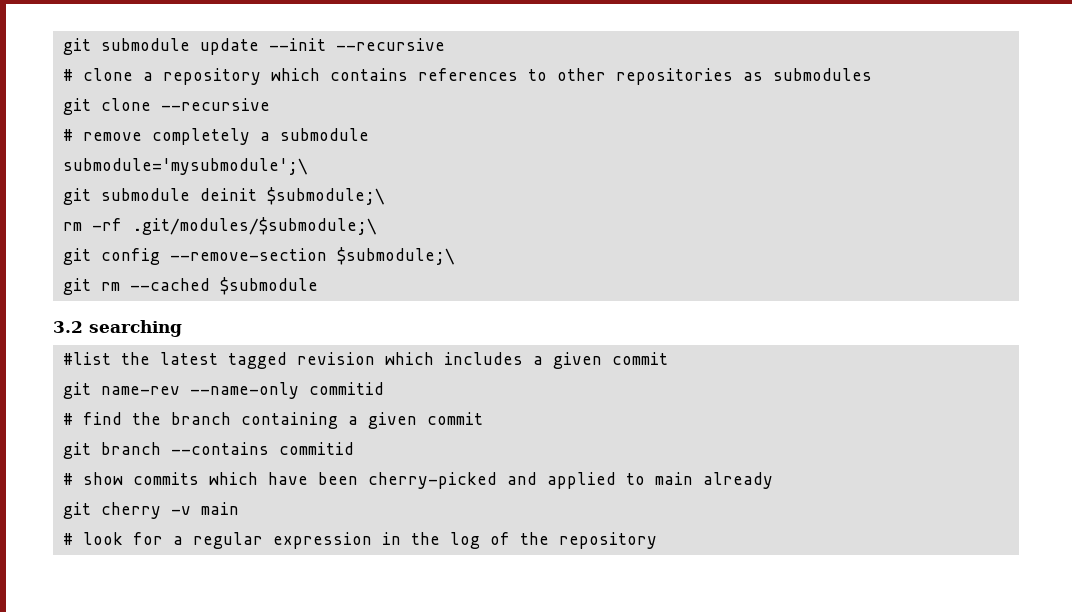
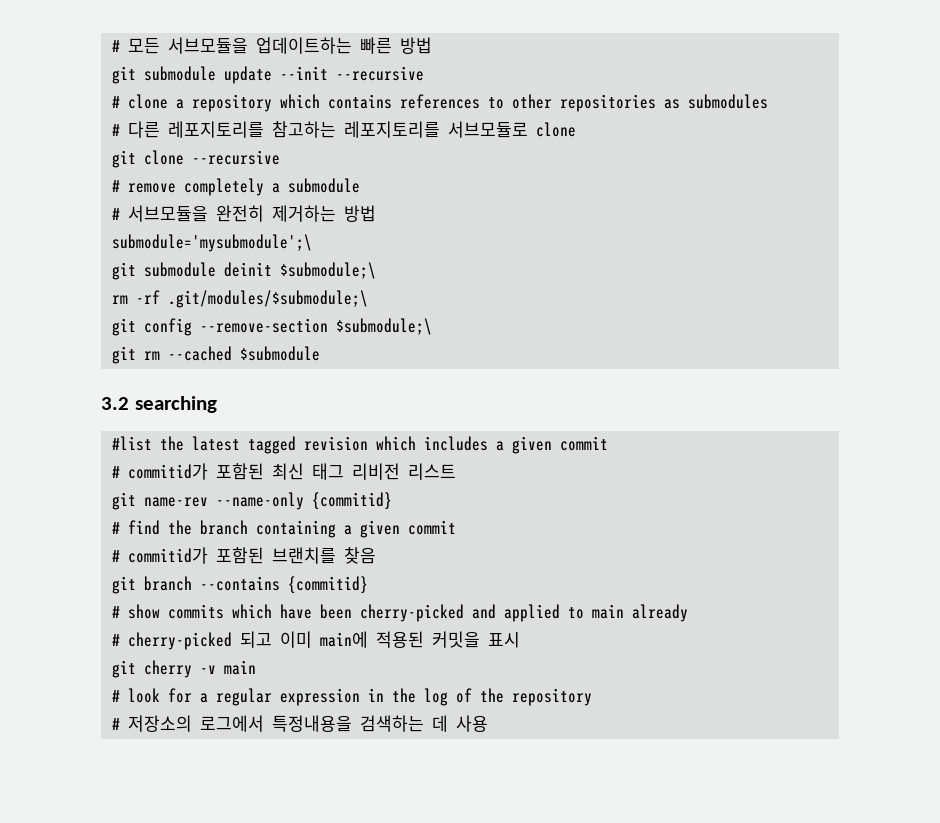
(62, 46) none -> [112,37,433,54] # 모든 서브모듈을 업데이트하는 빠른 방법 //
(872, 74) none -> [112,121,577,138] // # 다른 레포지토리를 참고하는 레포지토리를 서브모듈로 clone
(369, 134) none -> [112,205,377,222] // # 서브모듈을 완전히 제거하는 방법
(668, 358) none -> [112,463,457,480] // # commitid가 포함된 최신 태그 리비전 리스트
[308,382,384,395] commitid -> [312,492,393,510] {commitid}
(483, 418) none -> [112,547,377,564] // # commitid가 포함된 브랜치를 찾음
[278,442,354,455] commitid -> [288,576,369,594] {commitid}
(773, 480) none -> [112,631,521,650] // # cherry-picked 되고 이미 main에 적용된 커밋을 표시
(657, 540) none -> [112,715,489,732] // # 저장소의 로그에서 특정내용을 검색하는 데 사용

